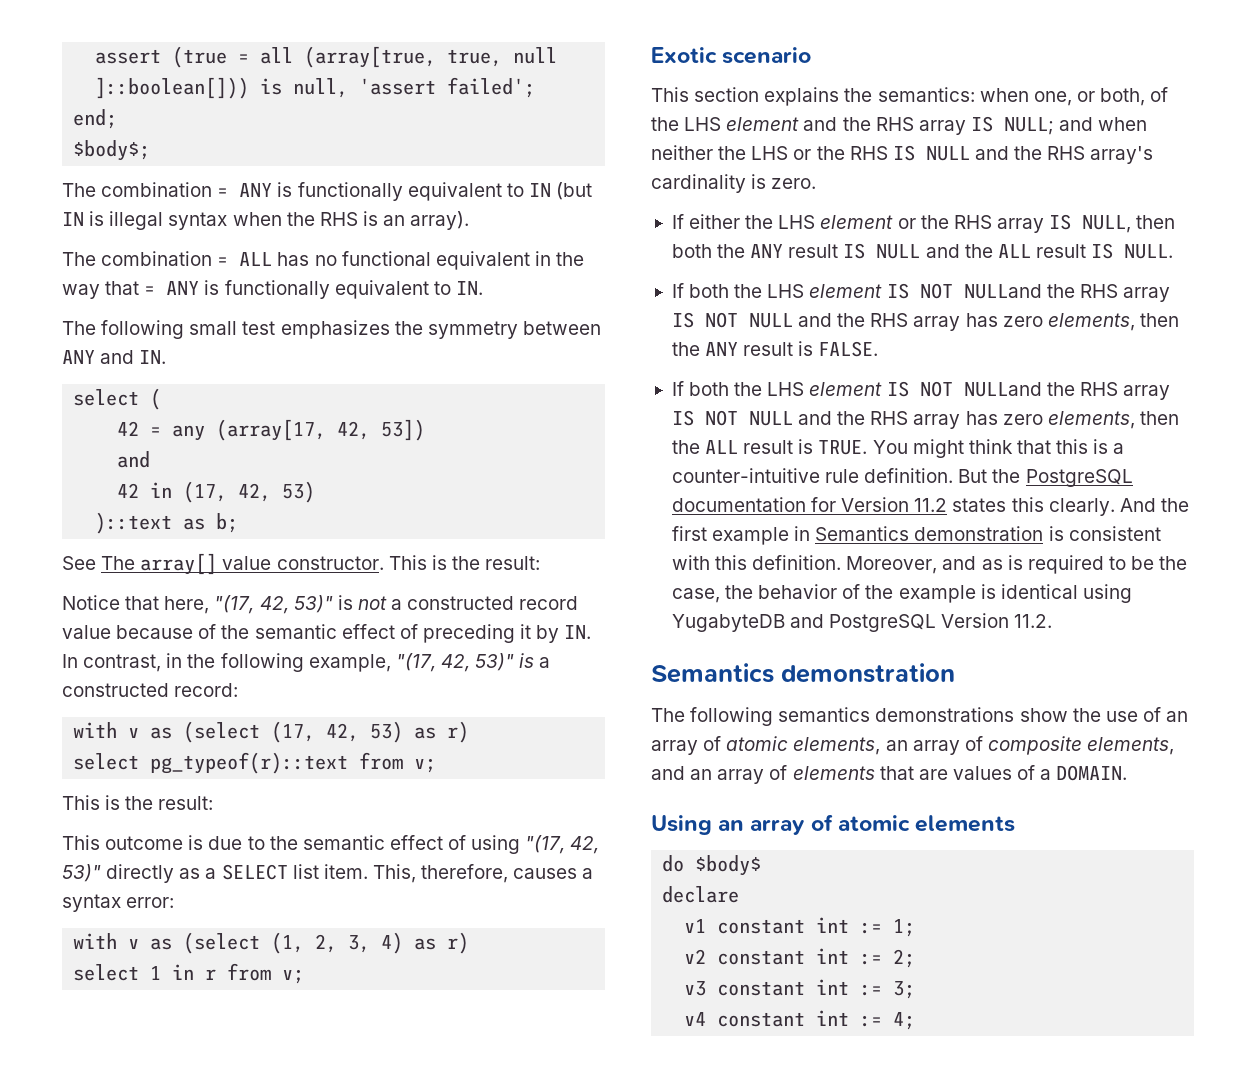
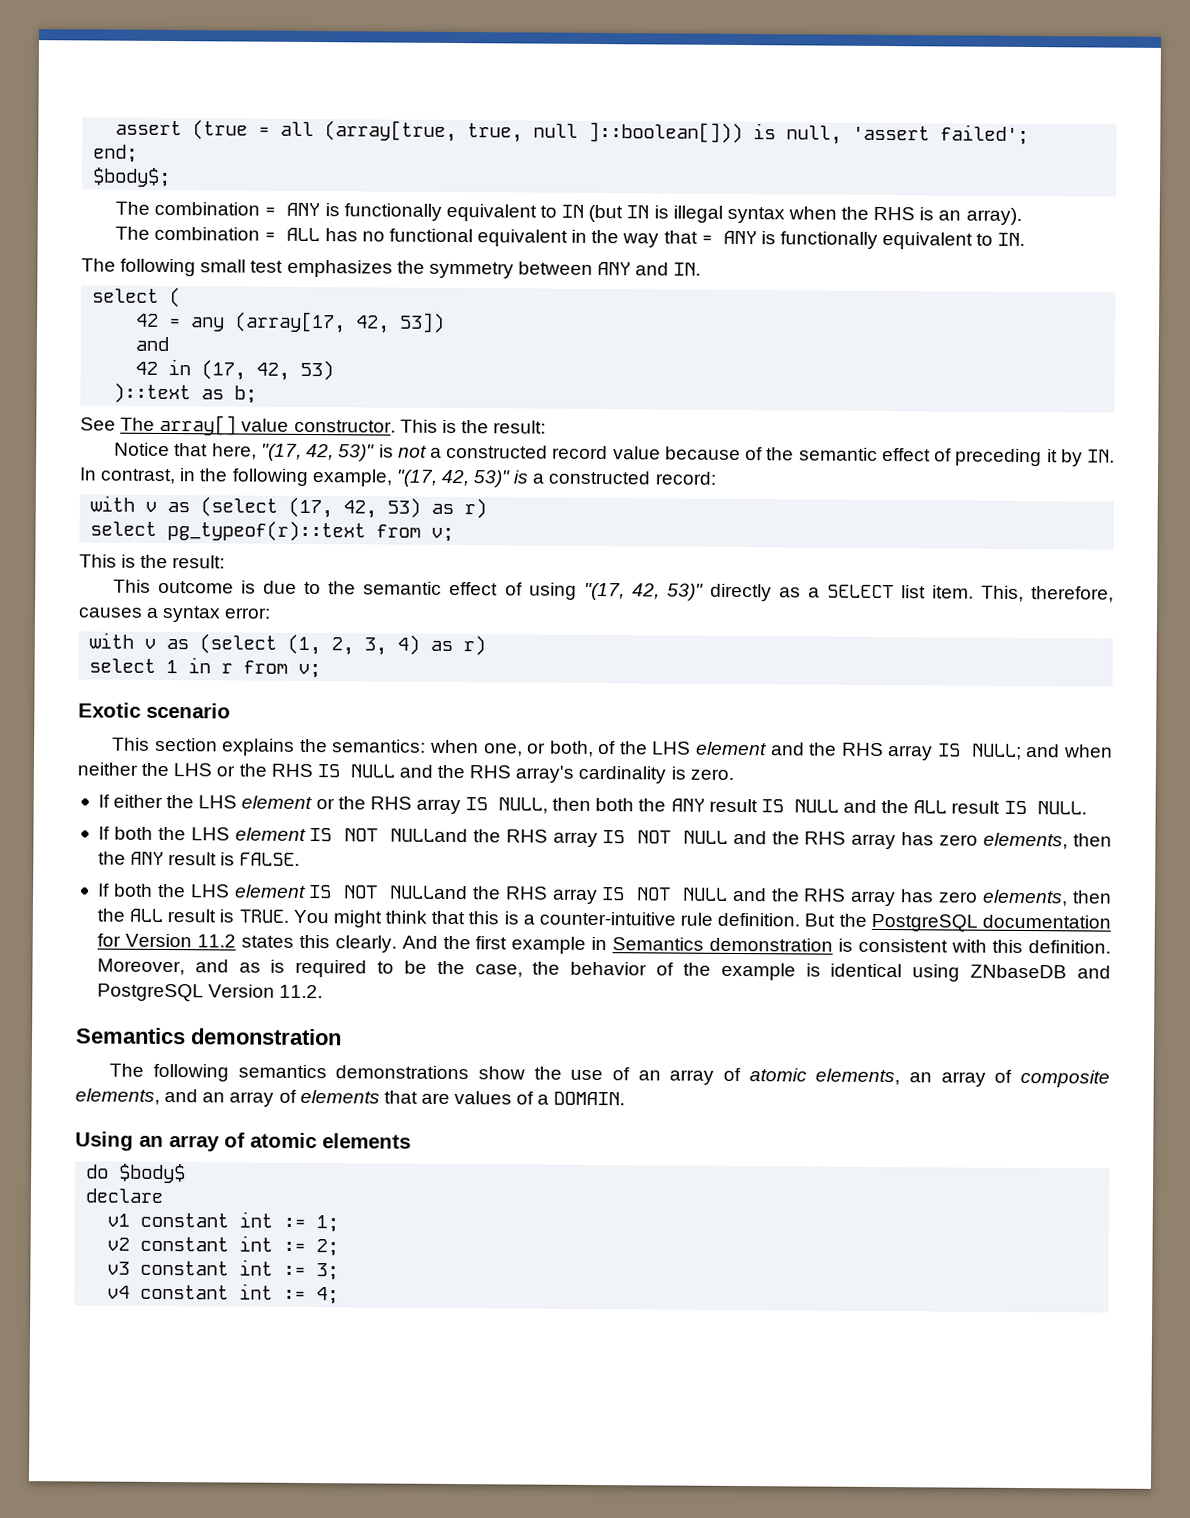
[671,614,785,632] YugabyteDB -> [970,964,1068,979] ZNbaseDB

